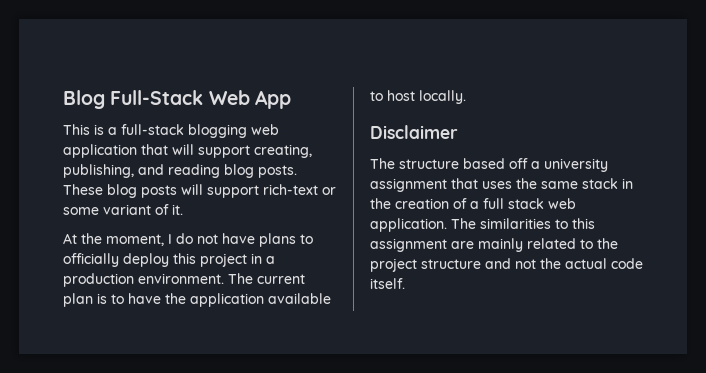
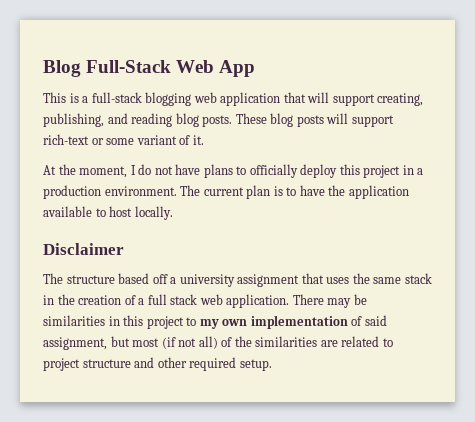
[451,218,595,229] [370,238,523,252] The similarities to this assignment are mainly -> [292,294,367,308] [43,315,387,329] [43,336,338,350] There may be similarities in this project to my own implementation of said assignment, but most (if not all) of the similarities are
[597,238,618,249] the -> (393, 342) none
[515,258,643,269] [370,278,405,289] not the actual code itself. -> [157,357,272,371] other required setup.

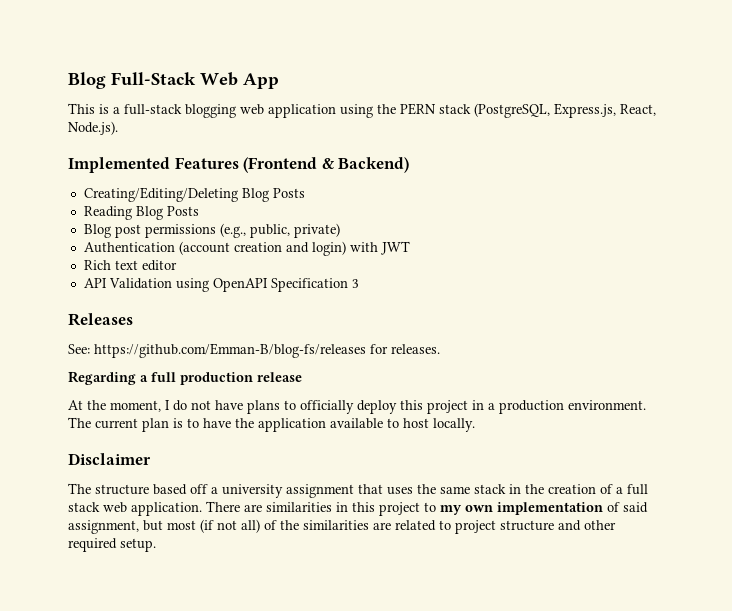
[283,92,424,106] [43,113,394,127] [43,134,204,145] that will support creating, publishing, and reading blog posts. These blog posts will support rich-text or some variant of it. -> [340,103,656,118] [68,121,118,135] [68,157,410,173] [83,187,305,202] [83,206,199,220] [83,223,340,238] [83,241,410,256] [83,260,177,271] [83,278,359,292] [68,313,133,326] [68,343,440,358] [68,371,302,385] using the PERN stack (PostgreSQL, Express.js, React, Node.js). // Implemented Features (Frontend & Backend) // Creating/Editing/Deleting Blog Posts // Reading Blog Posts // Blog post permissions (e.g., public, private) // Authentication (account creation and login) with JWT // Rich text editor // API Validation using OpenAPI Specification 3 // Releases // See: https://github.com/Emman-B/blog-fs/releases for releases. // Regarding a full production release
[327,294,367,308] may be -> [244,504,262,512] are

